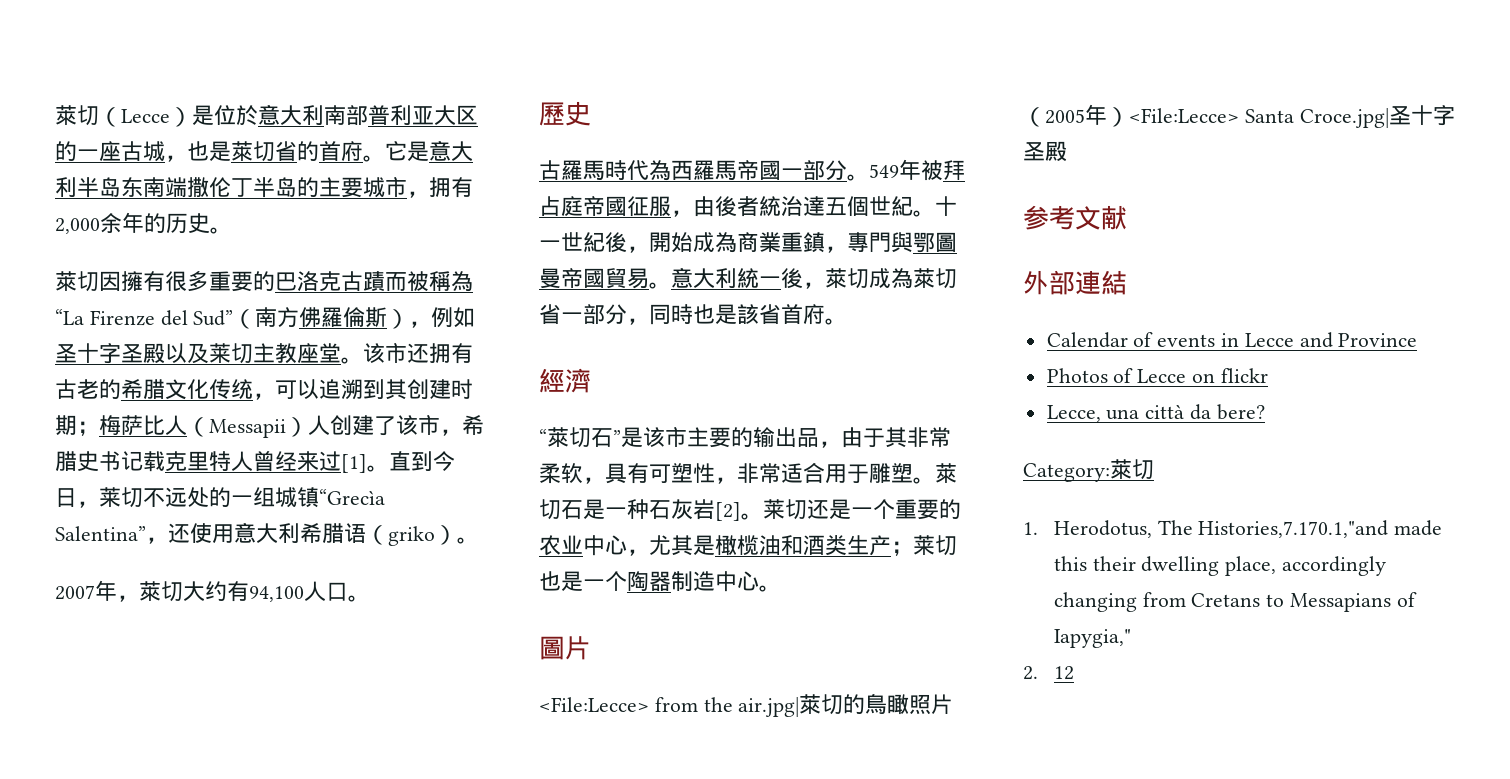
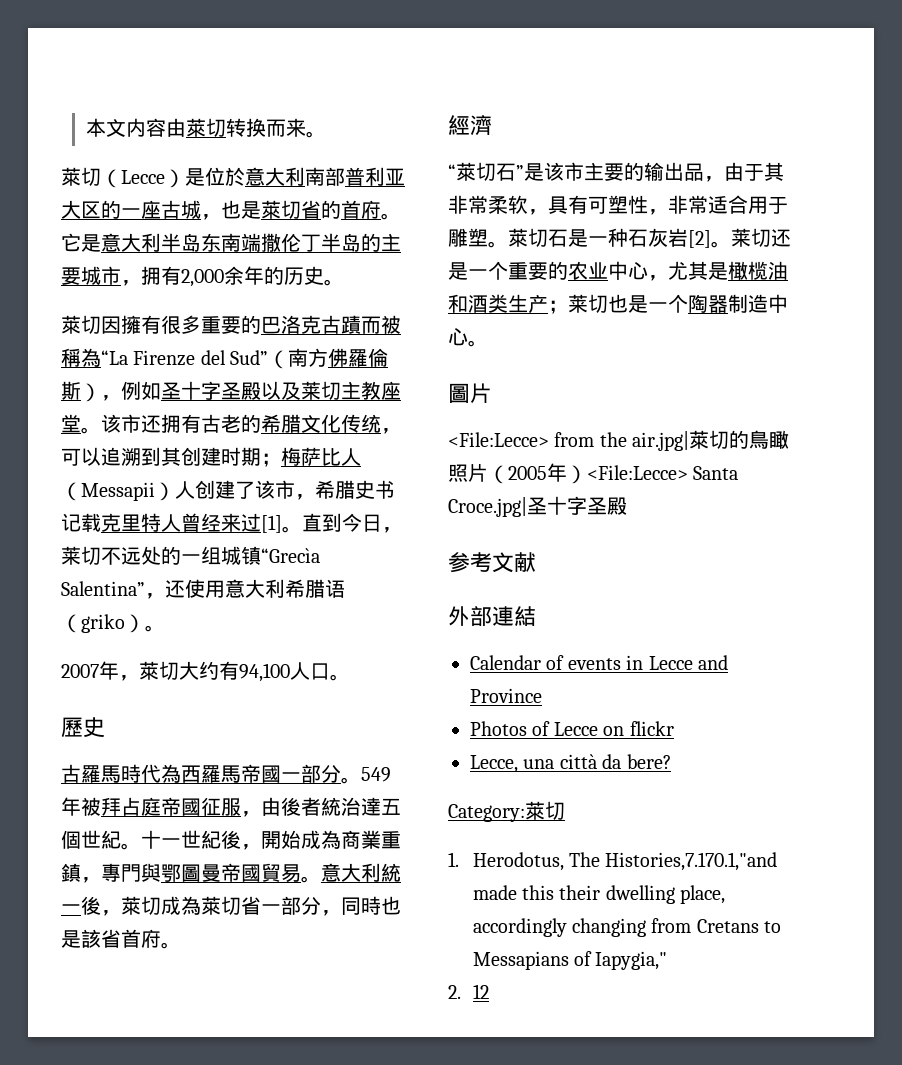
(55, 115) none -> [85,118,326,138] 本文内容由萊切转换而来。 //

